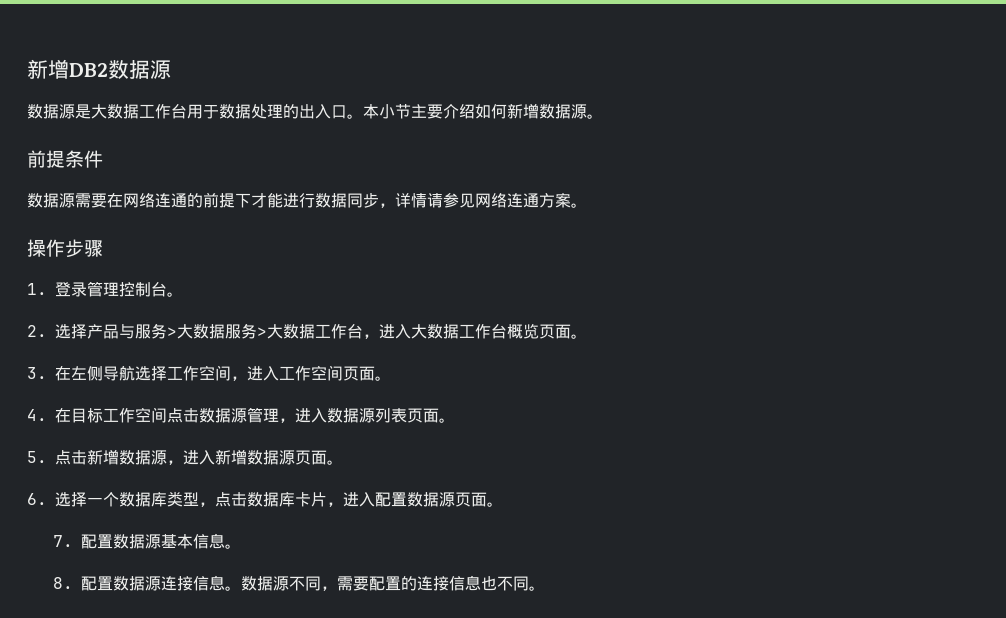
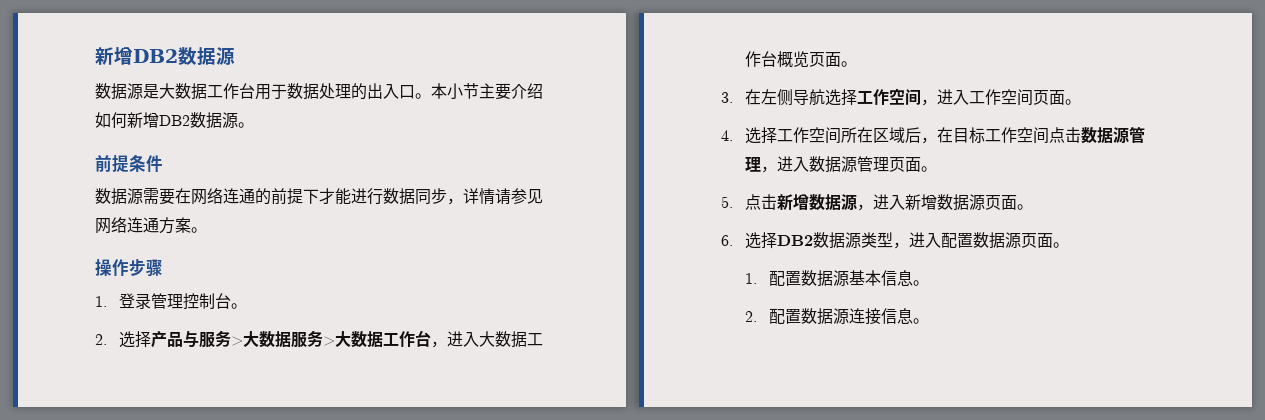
(539, 111) none -> [159,115,190,126] DB2
(47, 415) none -> [745,127,938,144] 选择工作空间所在区域后，
[375,408,407,423] 列表 -> [857,156,890,172] 管理
[87,491,327,507] 一个数据库类型，点击数据库卡片 -> [777,232,894,249] DB2数据源类型
[52,535,73,547] 7. -> [745,273,758,284] 1.
[52,577,73,589] 8. -> [745,311,758,322] 2.
[240,575,545,591] 数据源不同，需要配置的连接信息也不同。 -> (930, 321) none

